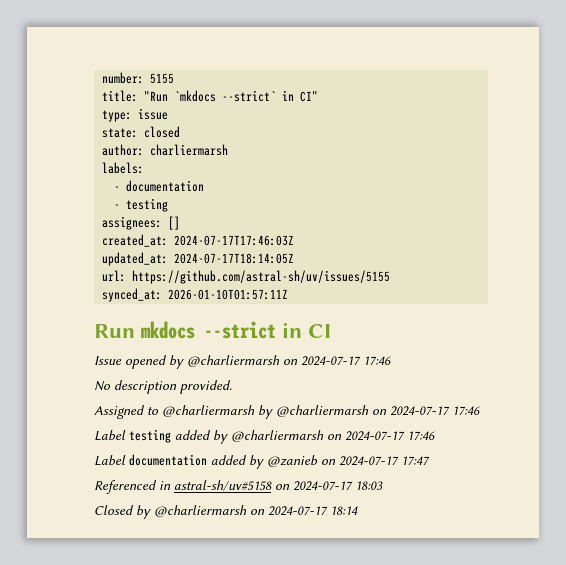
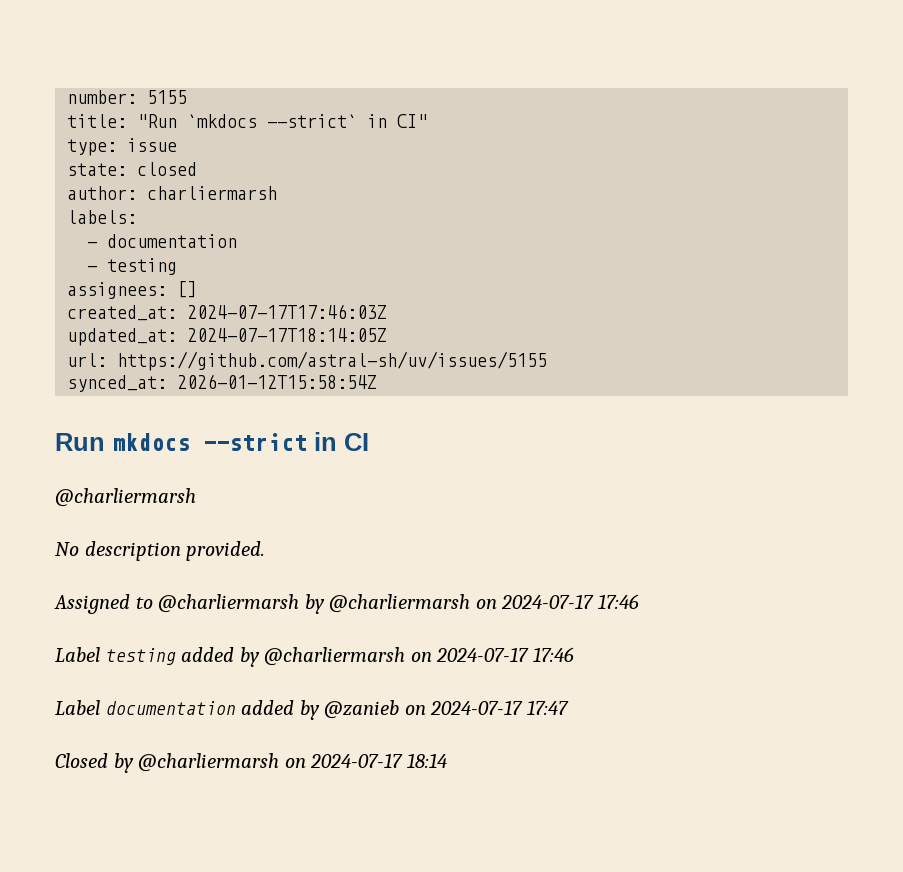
[168,289,289,300] 2026-01-10T01:57:11Z -> [177,374,378,389] 2026-01-12T15:58:54Z
[94,355,391,369] Issue opened by @charliermarsh on 2024-07-17 17:46 -> [55,488,196,507] @charliermarsh
[94,480,383,494] // Referenced in astral-sh/uv#5158 on 2024-07-17 18:03 -> (569, 707) none

